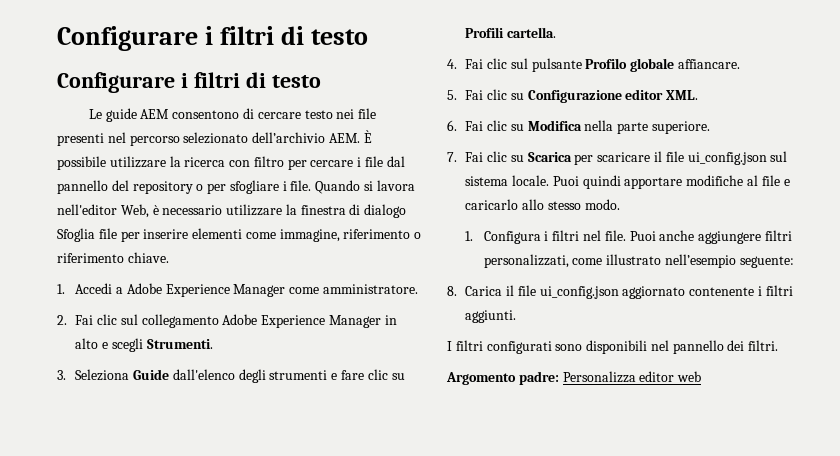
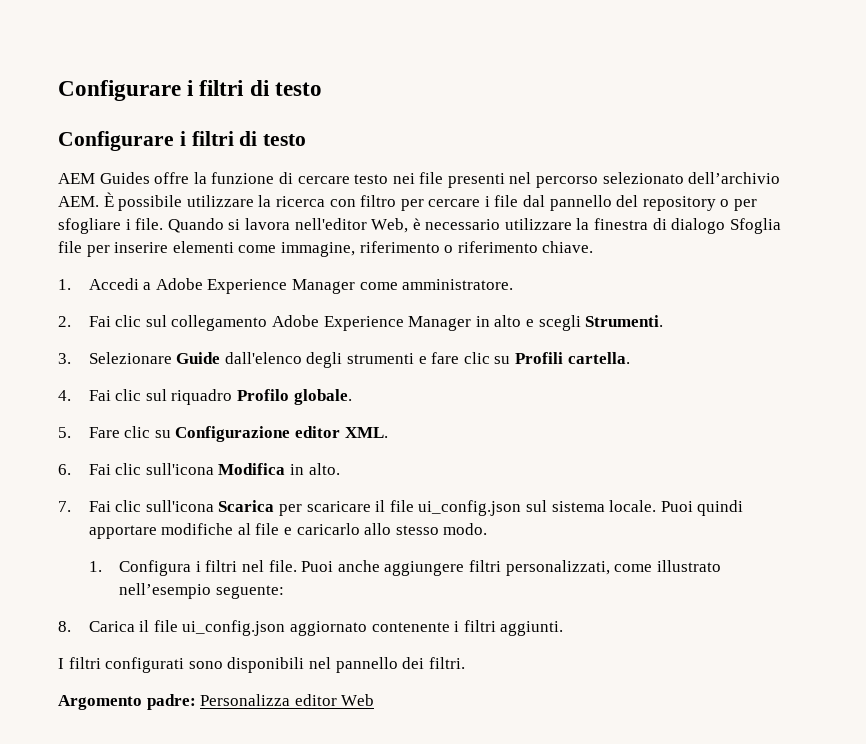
[88,108,240,122] Le guide AEM consentono -> [58,172,275,184] AEM Guides offre la funzione
[75,369,130,381] Seleziona -> [88,352,172,364] Selezionare
[531,58,741,72] pulsante Profilo globale affiancare. -> [171,389,352,405] riquadro Profilo globale.
[465,90,484,100] Fai -> [88,427,120,438] Fare
[510,120,711,134] su Modifica nella parte superiore. -> [145,463,340,475] sull'icona Modifica in alto.
[510,155,524,162] su -> [145,500,214,512] sull'icona
[677,371,702,382] web -> [341,694,375,706] Web

